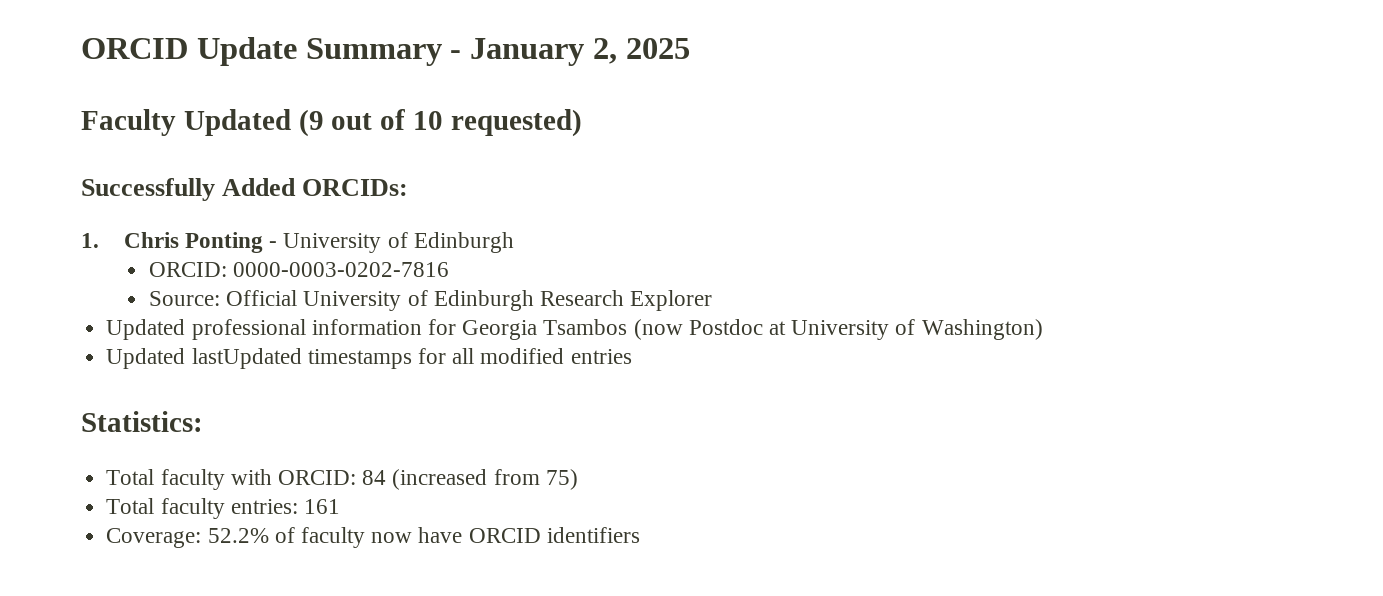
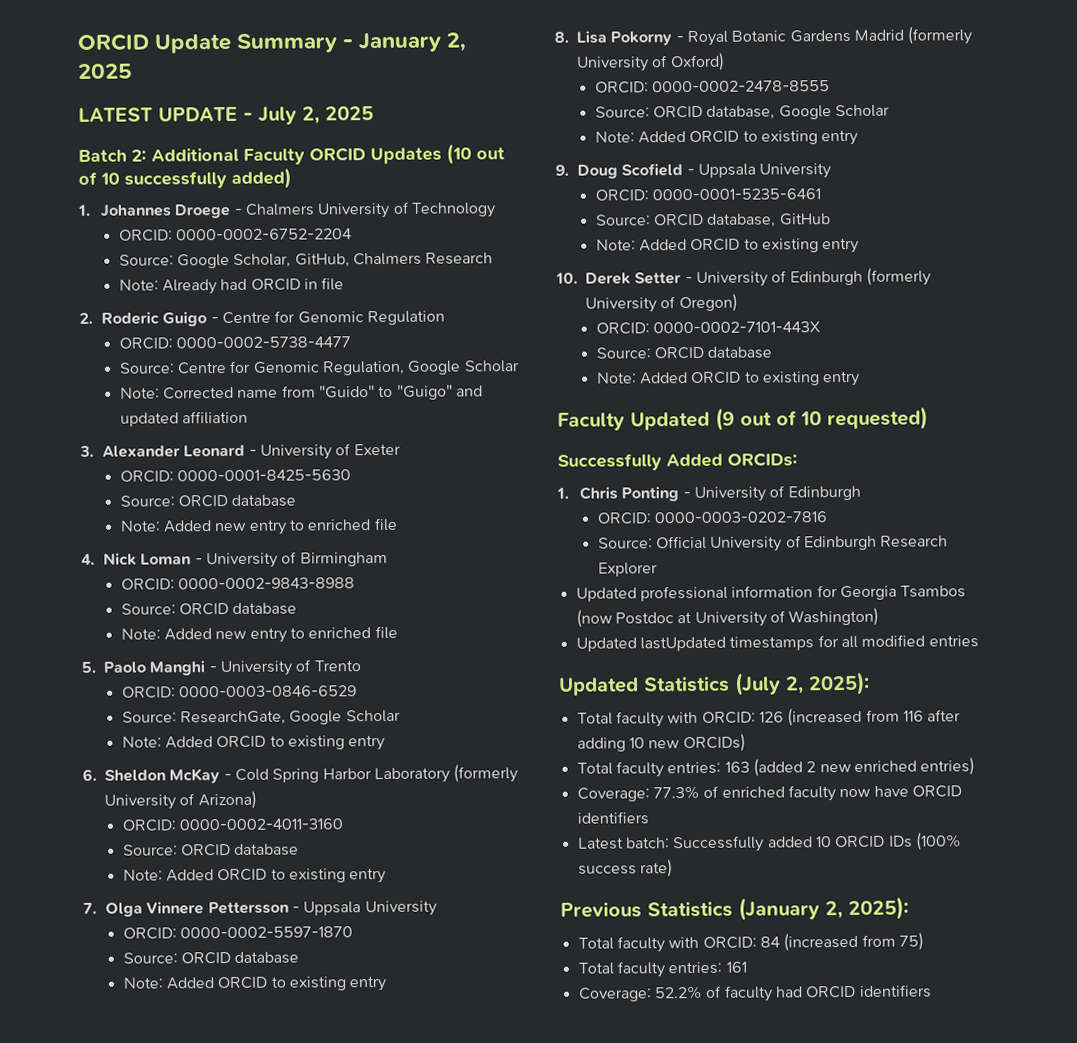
(690, 48) none -> [78,106,374,125] [78,143,505,165] [78,167,292,189] [77,201,497,219] [118,228,353,242] [118,252,494,269] [118,277,345,295] [79,310,446,327] [118,336,352,350] [118,360,520,376] [119,384,483,400] [119,410,249,427] [79,443,401,460] [119,469,352,483] [119,494,297,508] [119,517,398,535] [81,551,388,569] [120,577,356,591] [120,602,298,616] [120,625,398,643] [81,659,361,677] [121,685,358,699] [121,709,401,726] [121,734,386,751] [82,764,519,784] [104,790,257,810] [121,818,344,832] [122,843,300,857] [122,867,387,884] [83,900,437,917] [122,926,354,940] [122,951,300,965] [122,975,388,992] [554,26,973,47] [576,52,725,72] [594,80,831,94] [594,104,891,120] [594,129,859,146] [555,163,832,179] [594,188,822,202] [595,213,831,228] [595,237,860,254] [555,267,931,287] [585,293,738,313] [595,321,822,335] [595,346,773,360] [596,370,861,387] // LATEST UPDATE - July 2, 2025 // Batch 2: Additional Faculty ORCID Updates (10 out of 10 successfully added) // 1. Johannes Droege - Chalmers University of Technology // ORCID: 0000-0002-6752-2204 // Source: Google Scholar, GitHub, Chalmers Research // Note: Already had ORCID in file // 2. Roderic Guigo - Centre for Genomic Regulation // ORCID: 0000-0002-5738-4477 // Source: Centre for Genomic Regulation, Google Scholar // Note: Corrected name from "Guido" to "Guigo" and updated affiliation // 3. Alexander Leonard - University of Exeter // ORCID: 0000-0001-8425-5630 // Source: ORCID database // Note: Added new entry to enriched file // 4. Nick Loman - University of Birmingham // ORCID: 0000-0002-9843-8988 // Source: ORCID database // Note: Added new entry to enriched file // 5. Paolo Manghi - University of Trento // ORCID: 0000-0003-0846-6529 // Source: ResearchGate, Google Scholar // Note: Added ORCID to existing entry // 6. Sheldon McKay - Cold Spring Harbor Laboratory (formerly University of Arizona) // ORCID: 0000-0002-4011-3160 // Source: ORCID database // Note: Added ORCID to existing entry // 7. Olga Vinnere Pettersson - Uppsala University // ORCID: 0000-0002-5597-1870 // Source: ORCID database // Note: Added ORCID to existing entry // 8. Lisa Pokorny - Royal Botanic Gardens Madrid (formerly University of Oxford) // ORCID: 0000-0002-2478-8555 // Source: ORCID database, Google Scholar // Note: Added ORCID to existing entry // 9. Doug Scofield - Uppsala University // ORCID: 0000-0001-5235-6461 // Source: ORCID database, GitHub // Note: Added ORCID to existing entry // 10. Derek Setter - University of Edinburgh (formerly University of Oregon) // ORCID: 0000-0002-7101-443X // Source: ORCID database // Note: Added ORCID to existing entry
[81,411,203,432] Statistics: -> [559,671,870,696] [576,707,962,728] [576,733,746,753] [576,757,976,778] [576,785,962,802] [576,811,649,825] [577,832,962,853] [577,859,673,878] [560,896,909,921] Updated Statistics (July 2, 2025): // Total faculty with ORCID: 126 (increased from 116 after adding 10 new ORCIDs) // Total faculty entries: 163 (added 2 new enriched entries) // Coverage: 77.3% of enriched faculty now have ORCID identifiers // Latest batch: Successfully added 10 ORCID IDs (100% success rate) // Previous Statistics (January 2, 2025):
[371,527,463,543] now have -> [775,986,803,998] had

